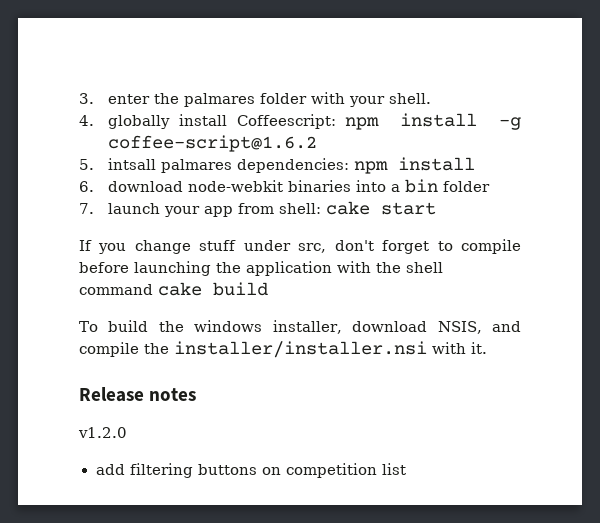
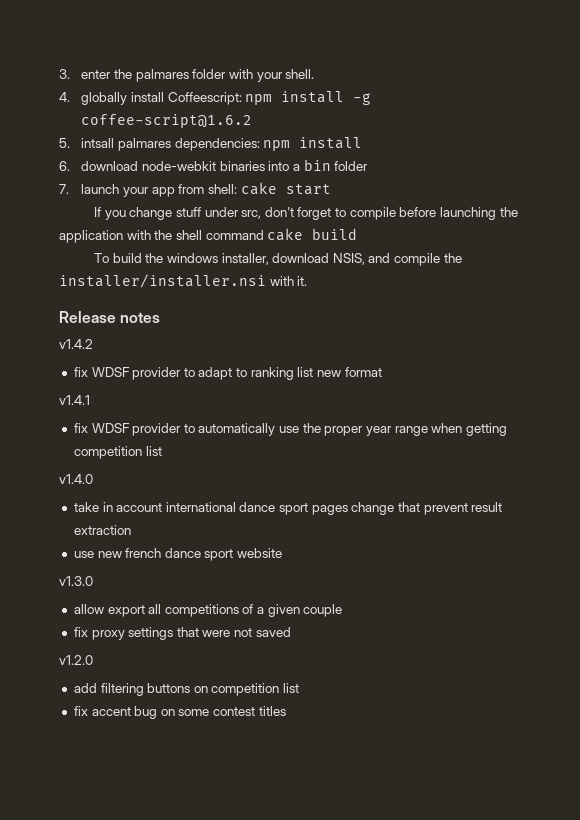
(197, 394) none -> [59,339,93,349] [73,367,382,380] [59,395,90,405] [73,423,507,436] [73,446,162,459] [59,474,93,484] [73,502,503,515] [73,525,131,535] [73,548,283,561] [59,576,93,586] [73,604,343,617] [73,627,291,640] // v1.4.2 // fix WDSF provider to adapt to ranking list new format // v1.4.1 // fix WDSF provider to automatically use the proper year range when getting competition list // v1.4.0 // take in account international dance sport pages change that prevent result extraction // use new french dance sport website // v1.3.0 // allow export all competitions of a given couple // fix proxy settings that were not saved
(406, 469) none -> [73,706,286,719] // fix accent bug on some contest titles

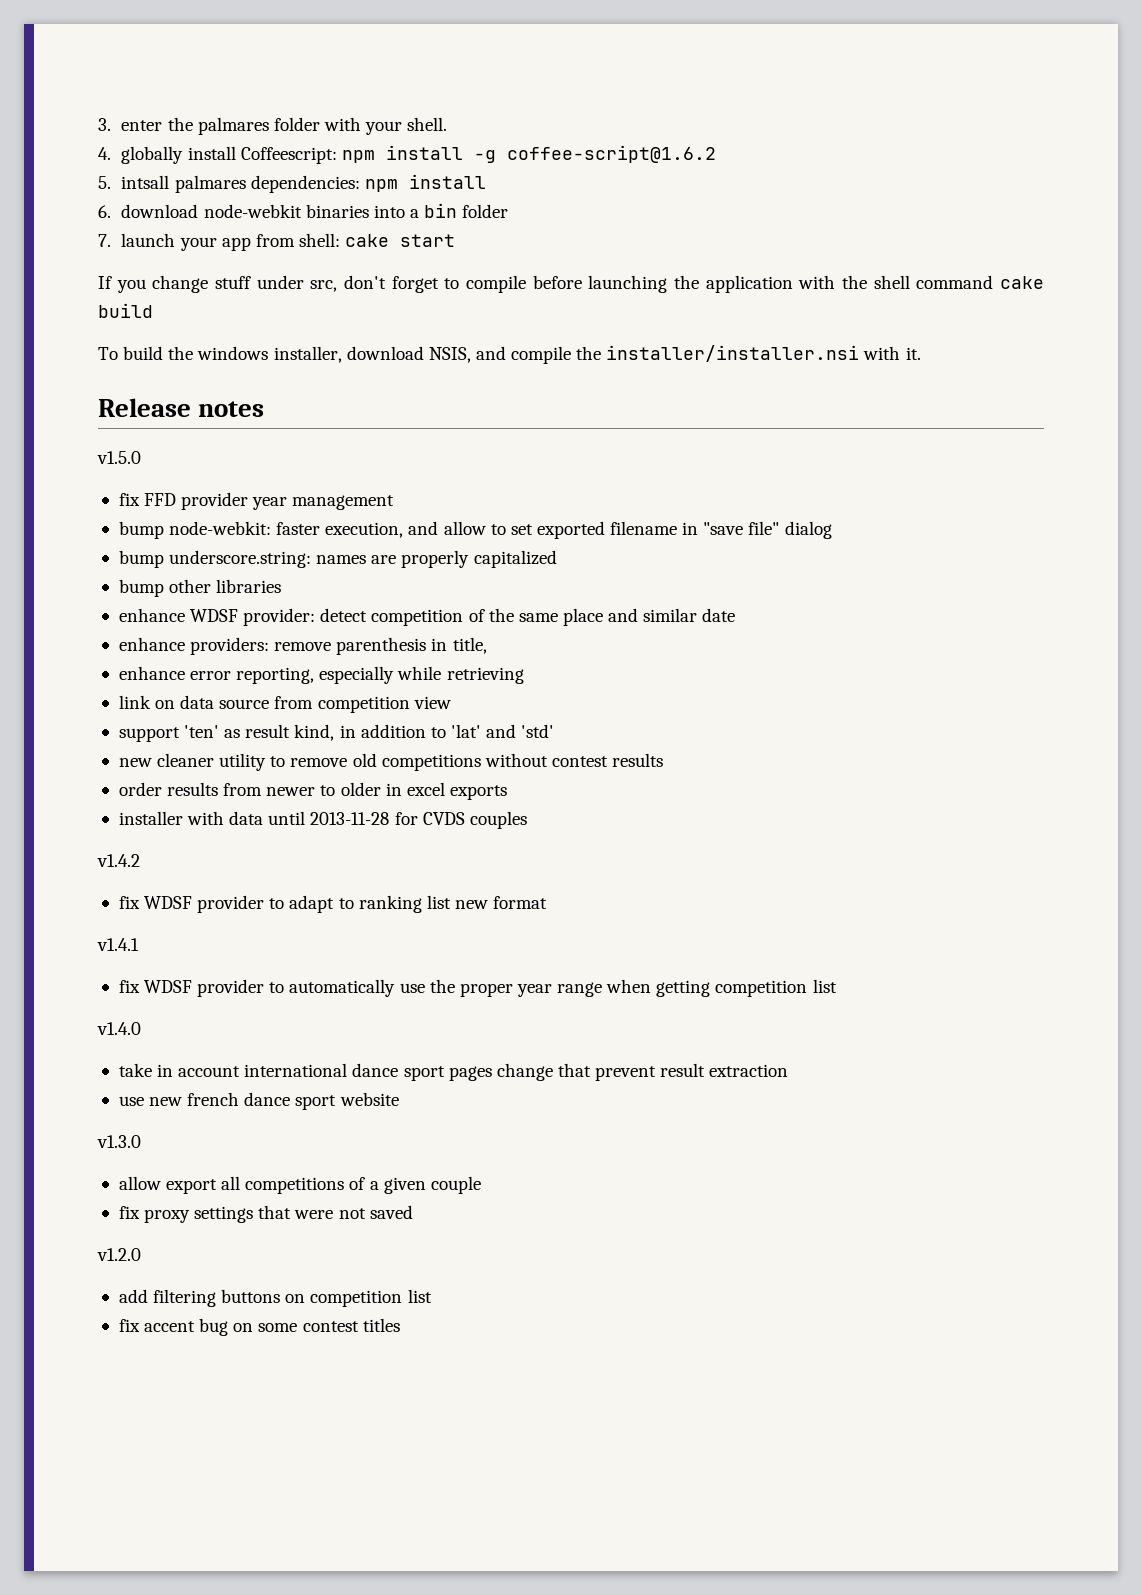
(161, 317) none -> [97,451,141,464] [118,492,395,510] [118,521,832,539] [118,550,557,568] [118,579,282,597] [118,608,736,626] [118,637,487,655] [118,666,524,684] [118,695,451,713] [118,724,555,742] [118,753,664,771] [118,782,507,800] [118,811,527,829] // v1.5.0 // fix FFD provider year management // bump node-webkit: faster execution, and allow to set exported filename in "save file" dialog // bump underscore.string: names are properly capitalized // bump other libraries // enhance WDSF provider: detect competition of the same place and similar date // enhance providers: remove parenthesis in title, // enhance error reporting, especially while retrieving // link on data source from competition view // support 'ten' as result kind, in addition to 'lat' and 'std' // new cleaner utility to remove old competitions without contest results // order results from newer to older in excel exports // installer with data until 2013-11-28 for CVDS couples

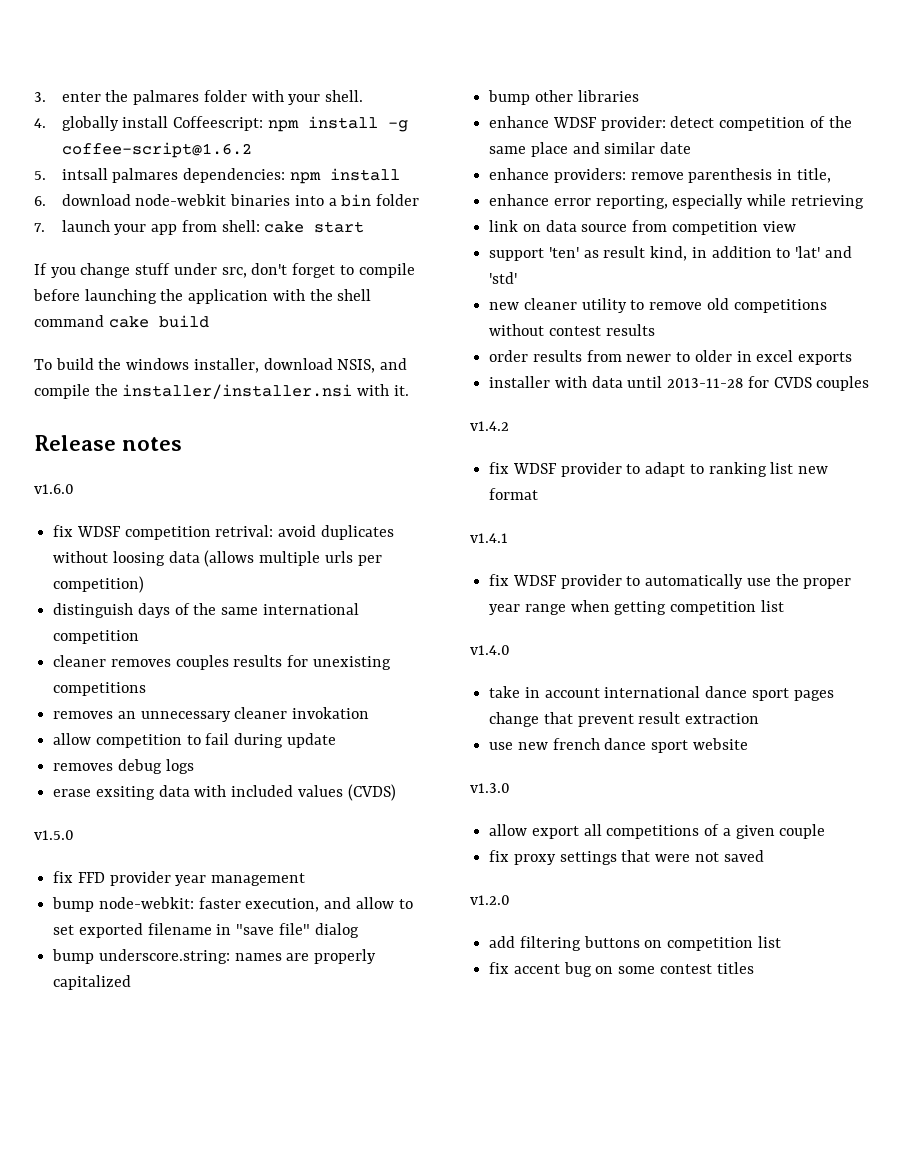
(265, 409) none -> [34,484,74,494] [53,525,394,540] [53,550,382,567] [53,576,145,593] [53,603,359,618] [53,630,140,644] [53,655,391,670] [53,682,147,696] [53,707,370,722] [53,733,336,748] [53,759,194,774] [53,784,396,801] // v1.6.0 // fix WDSF competition retrival: avoid duplicates without loosing data (allows multiple urls per competition) // distinguish days of the same international competition // cleaner removes couples results for unexisting competitions // removes an unnecessary cleaner invokation // allow competition to fail during update // removes debug logs // erase exsiting data with included values (CVDS)

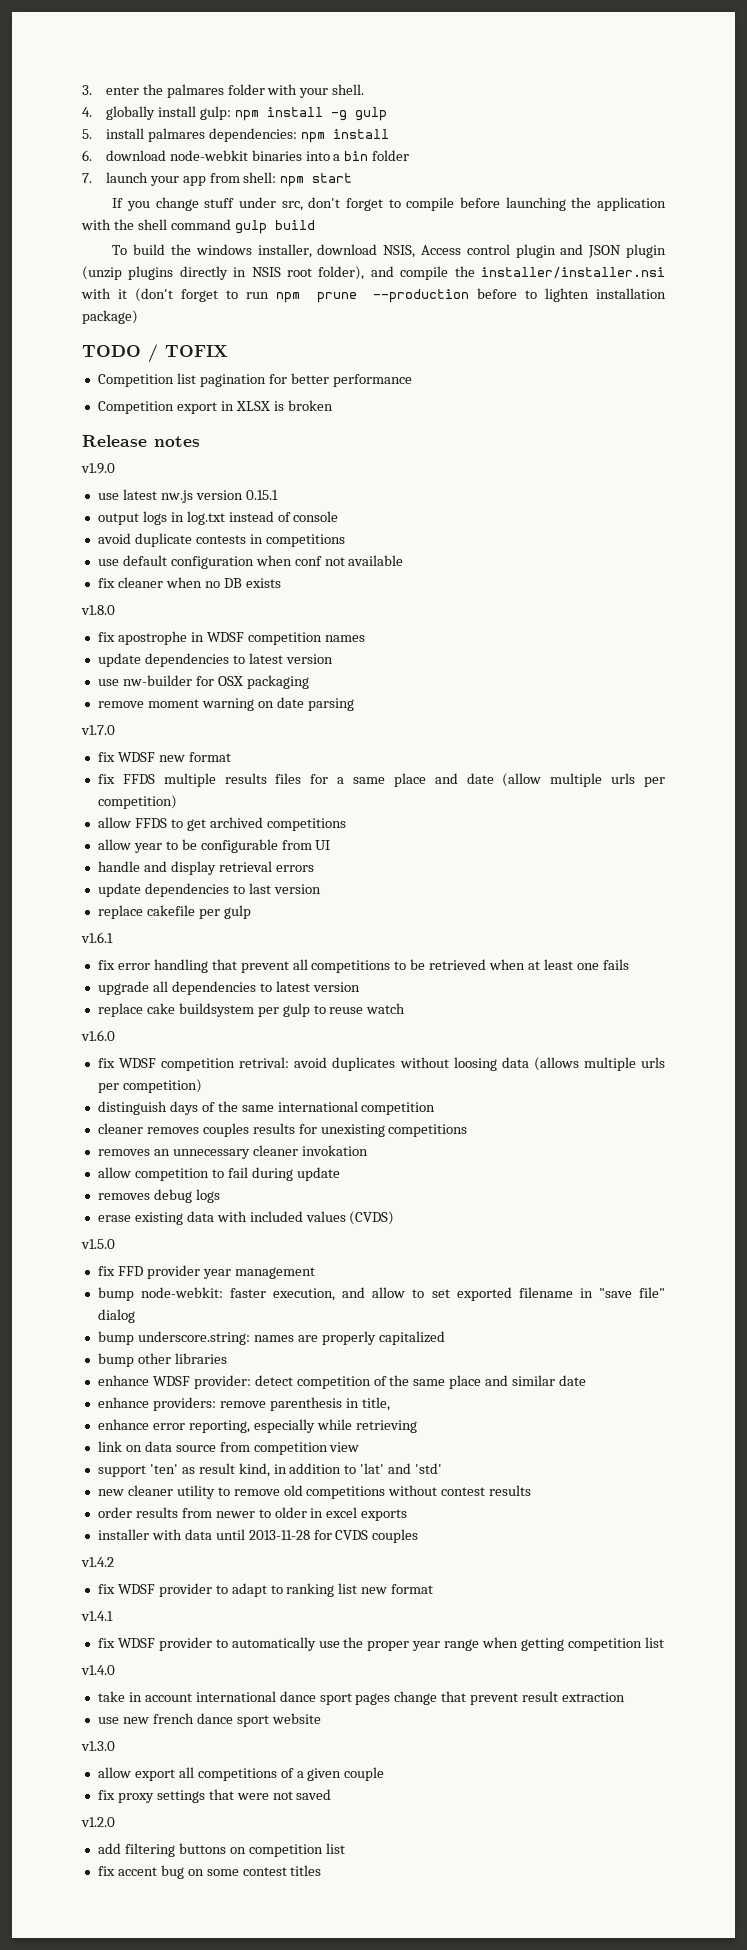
[173,116,264,131] Coffeescript: -> [199,106,231,120] gulp:
[61,142,252,158] coffee-script@1.6.2 -> [354,107,387,121] gulp
[61,168,108,180] intsall -> [105,128,144,139] install
[264,221,305,233] cake -> [280,176,305,187] npm
[108,316,149,328] cake -> [234,220,267,234] gulp
(376, 366) none -> [421,244,667,258] [82,266,365,280] Access control plugin and JSON plugin (unzip plugins directly in NSIS root folder),
[393,385,409,396] [34,435,183,451] it. // Release notes -> [118,288,666,303] [82,310,138,324] [82,344,228,363] [97,373,412,387] [97,400,333,414] [82,435,200,447] [81,463,115,474] [97,489,278,503] [97,511,339,525] [97,533,345,547] [97,555,404,569] [97,577,281,588] [81,605,115,615] [97,631,365,645] [97,653,333,667] [97,675,309,689] [97,697,354,711] [81,725,115,735] [97,752,231,762] [97,773,665,787] [97,795,177,809] [97,817,346,831] [97,839,331,853] [97,861,314,875] [97,883,321,897] [97,905,251,919] [81,932,113,943] [97,959,629,973] [97,981,360,995] [97,1003,406,1017] it (don't forget to run npm prune --production before to lighten installation package) // TODO / TOFIX // Competition list pagination for better performance // Competition export in XLSX is broken // Release notes // v1.9.0 // use latest nw.js version 0.15.1 // output logs in log.txt instead of console // avoid duplicate contests in competitions // use default configuration when conf not available // fix cleaner when no DB exists // v1.8.0 // fix apostrophe in WDSF competition names // update dependencies to latest version // use nw-builder for OSX packaging // remove moment warning on date parsing // v1.7.0 // fix WDSF new format // fix FFDS multiple results files for a same place and date (allow multiple urls per competition) // allow FFDS to get archived competitions // allow year to be configurable from UI // handle and display retrieval errors // update dependencies to last version // replace cakefile per gulp // v1.6.1 // fix error handling that prevent all competitions to be retrieved when at least one fails // upgrade all dependencies to latest version // replace cake buildsystem per gulp to reuse watch
[95,786,155,800] exsiting -> [134,1212,183,1225] existing

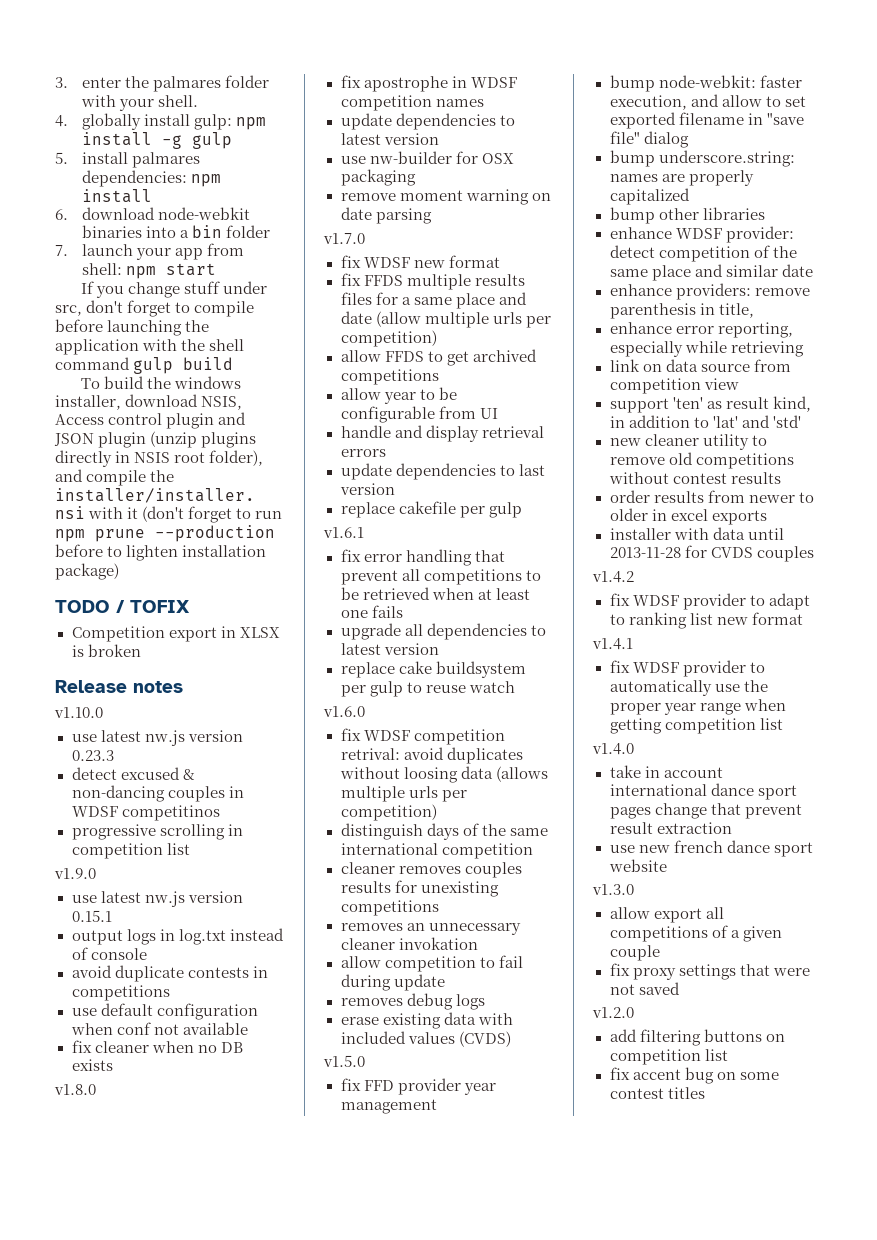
[97,373,412,387] // Competition list pagination for better performance -> (190, 606) none
(200, 441) none -> [54,707,103,718] [71,730,243,746] [71,750,114,761] [71,767,195,780] [71,785,244,802] [71,805,220,821] [71,824,243,840] [71,843,190,859] // v1.10.0 // use latest nw.js version 0.23.3 // detect excused & non-dancing couples in WDSF competitinos // progressive scrolling in competition list

